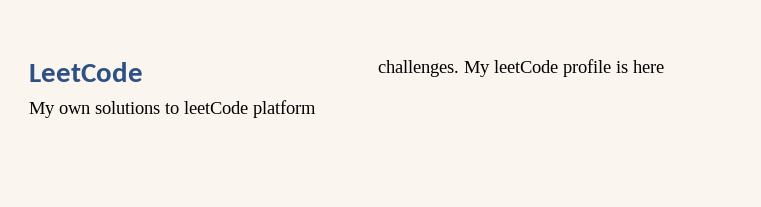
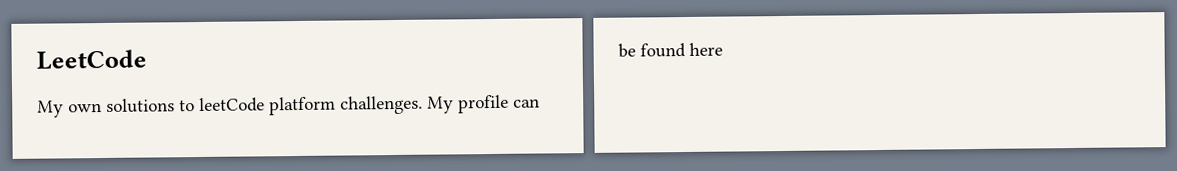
[494,59,628,77] leetCode profile is -> [458,94,540,114] [618,42,686,58] profile can be found

